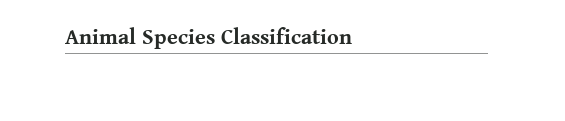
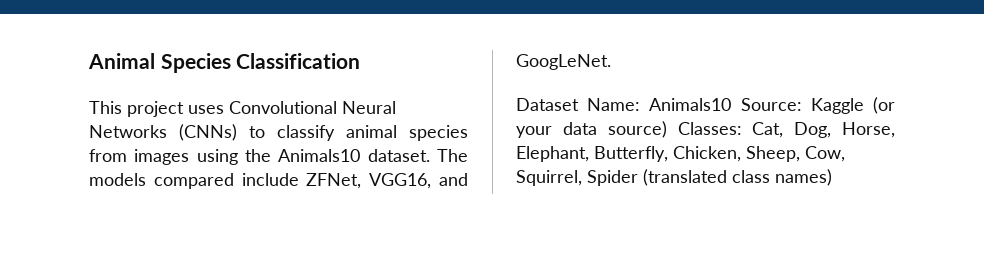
(352, 35) none -> [89,101,396,117] [89,124,468,141] [89,149,468,165] [89,173,469,189] [516,54,611,70] [516,97,895,114] [516,121,895,138] [516,146,845,162] [516,169,832,186] // This project uses Convolutional Neural Networks (CNNs) to classify animal species from images using the Animals10 dataset. The models compared include ZFNet, VGG16, and GoogLeNet. // Dataset Name: Animals10 Source: Kaggle (or your data source) Classes: Cat, Dog, Horse, Elephant, Butterfly, Chicken, Sheep, Cow, Squirrel, Spider (translated class names)

